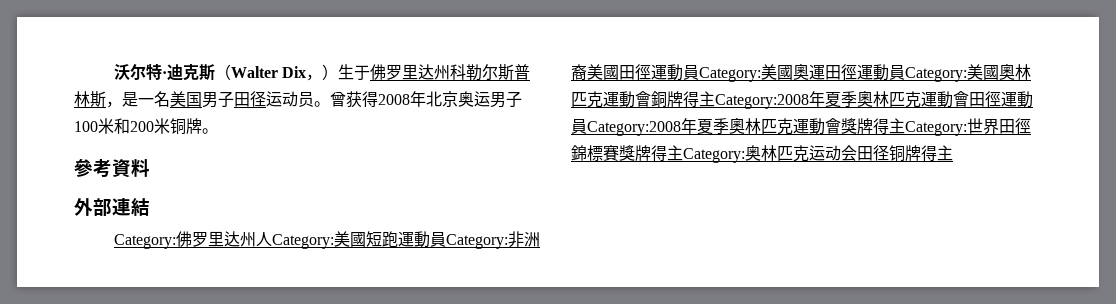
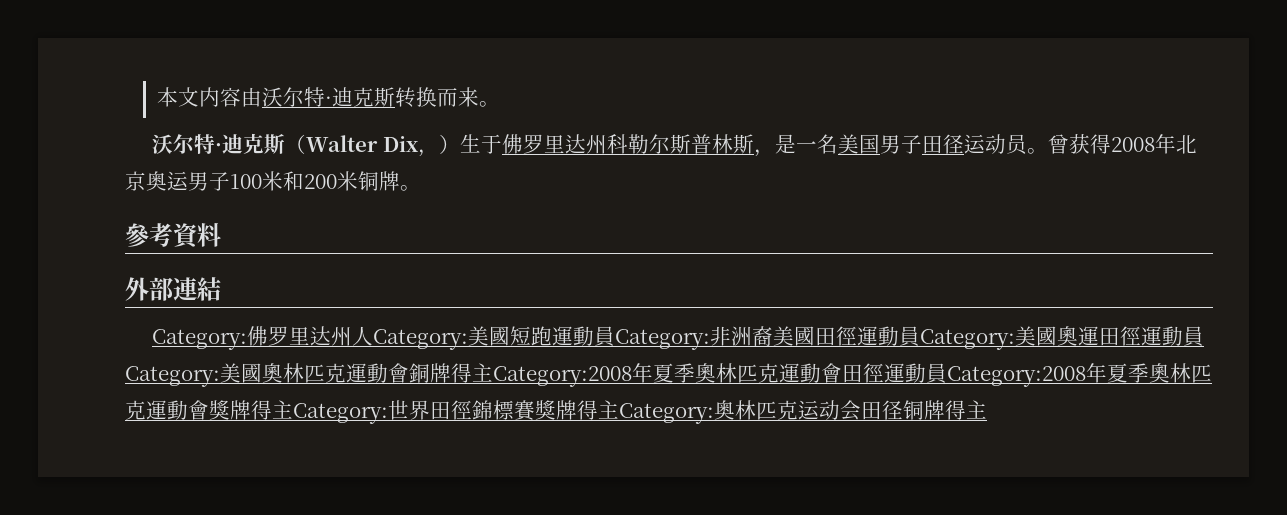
(113, 72) none -> [156,87,500,108] 本文内容由沃尔特·迪克斯转换而来。 //

